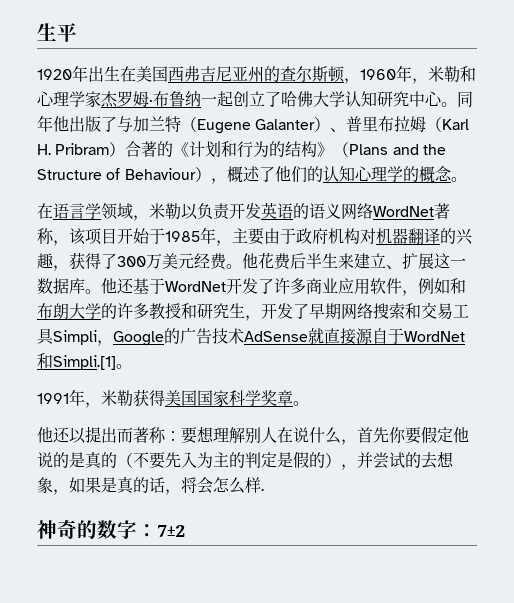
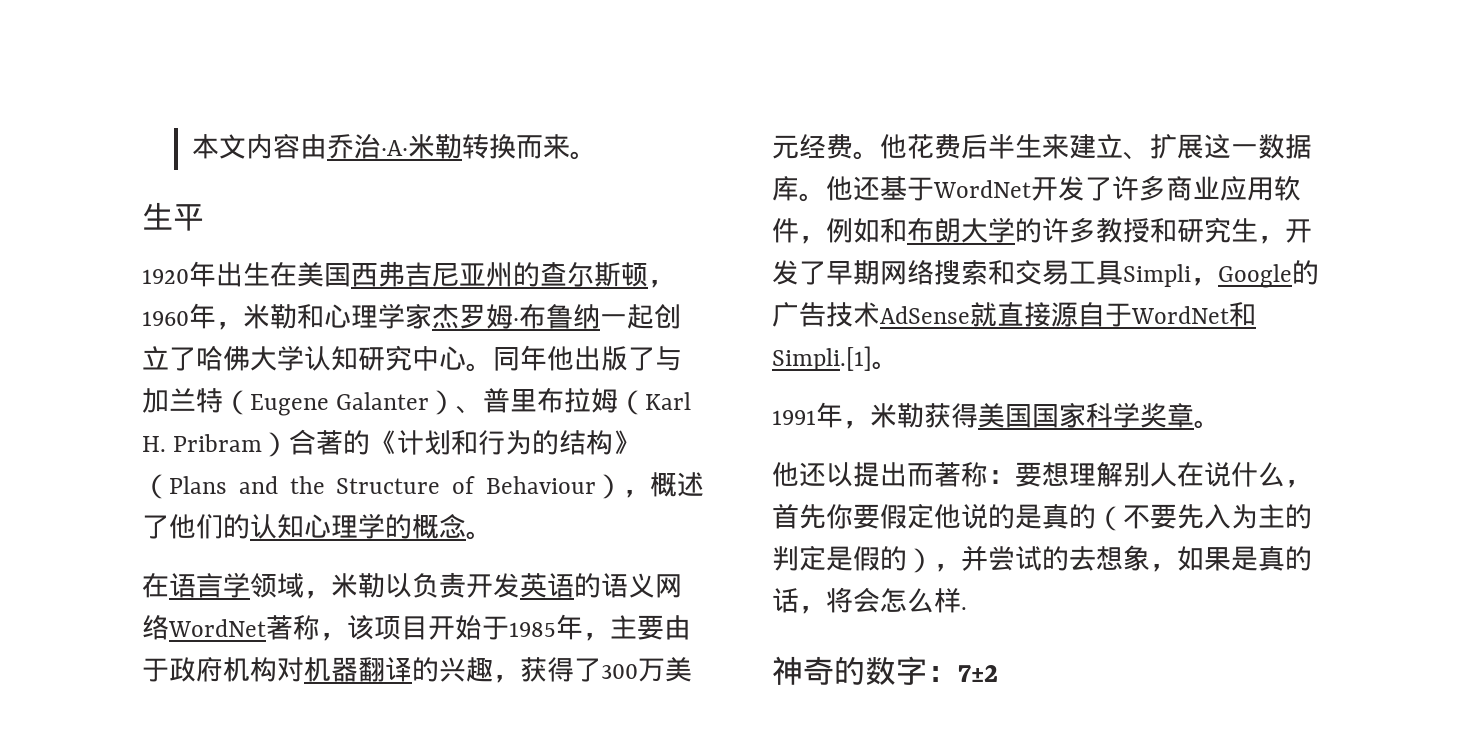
(37, 32) none -> [192,133,598,160] 本文内容由乔治·A·米勒转换而来。 //

